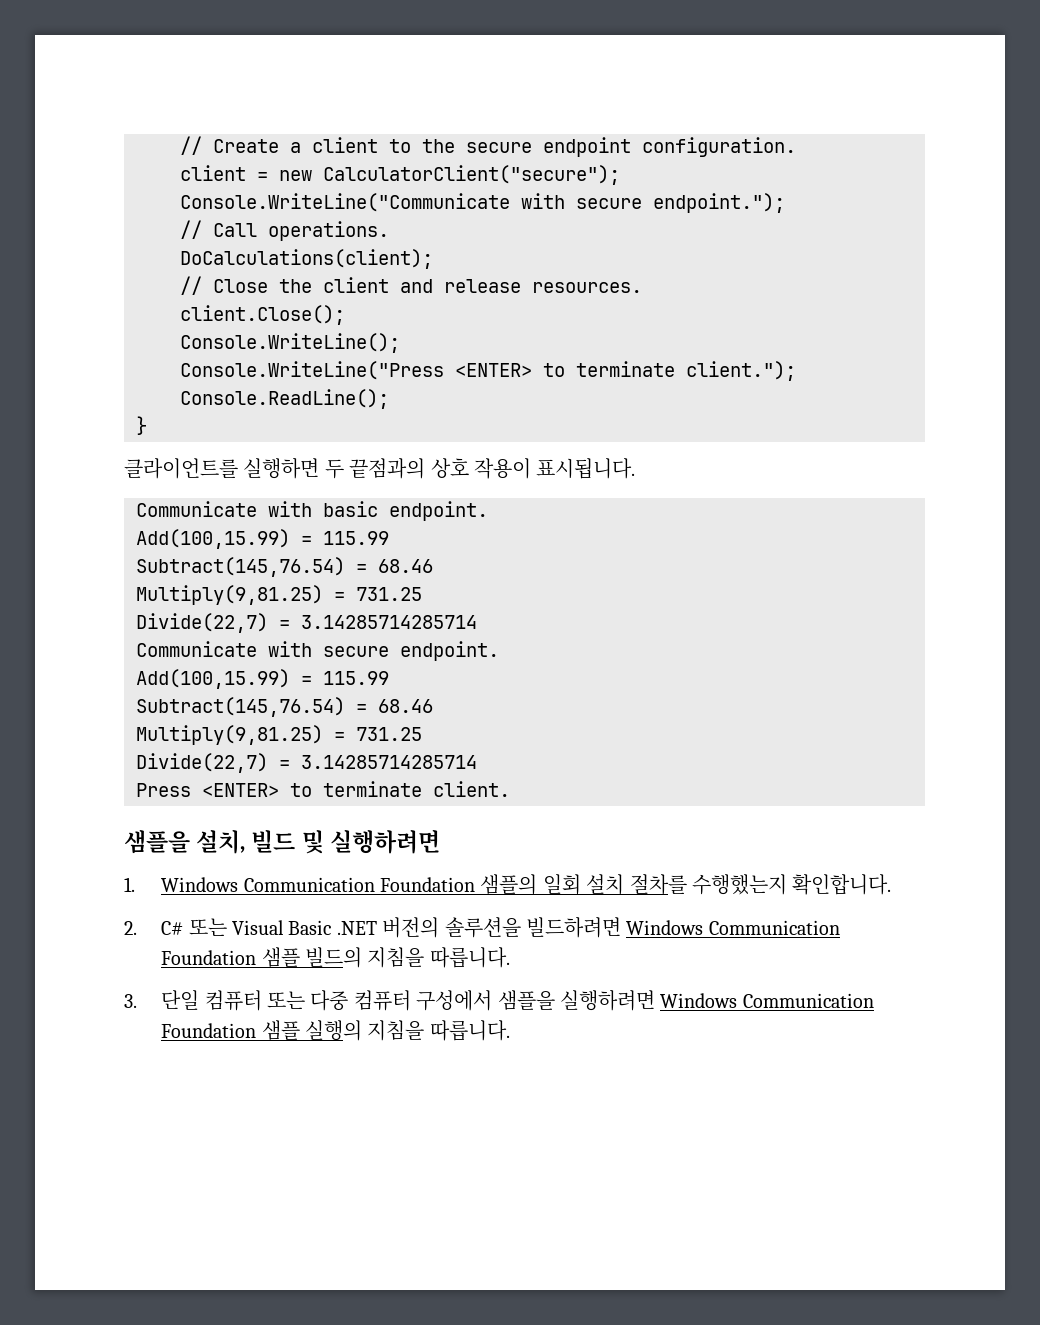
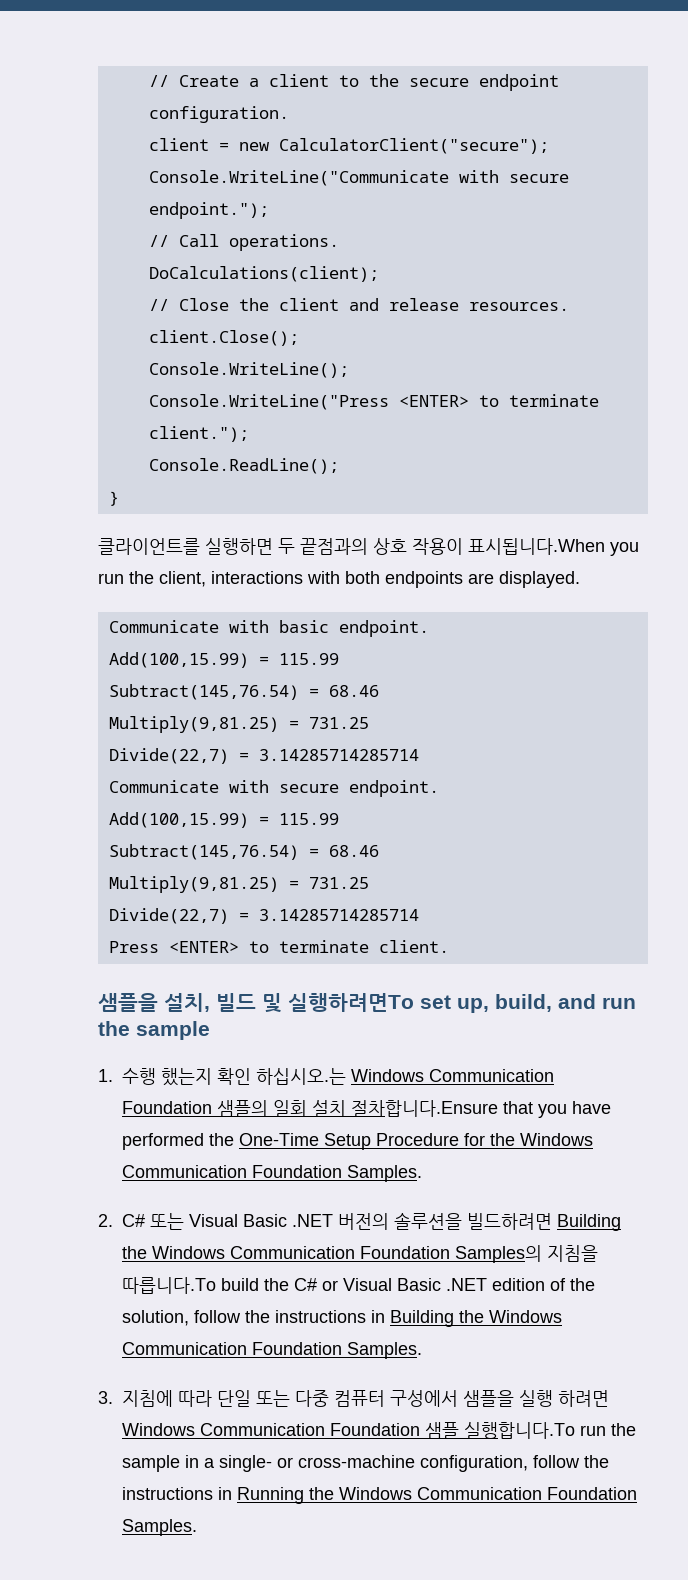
[536,458,636,479] 표시됩니다. -> [468,538,639,556] [98,571,580,588] 표시됩니다.When you run the client, interactions with both endpoints are displayed.
[329,830,440,854] [124,877,135,892] 실행하려면 // 1. -> [288,993,636,1013] [98,1021,210,1040] [98,1068,346,1086] 실행하려면To set up, build, and run the sample // 1. 수행 했는지 확인 하십시오.는
[629,874,892,895] 절차를 수행했는지 확인합니다. -> [351,1100,611,1118] [122,1133,593,1150] [122,1165,422,1182] 절차합니다.Ensure that you have performed the One-Time Setup Procedure for the Windows Communication Foundation Samples.
[626,920,840,935] [161,947,510,968] [124,990,262,1011] Windows Communication Foundation 샘플 빌드의 지침을 따릅니다. // 3. 단일 컴퓨터 -> [557,1214,621,1231] [122,1245,598,1263] [122,1277,595,1294] [122,1310,562,1327] [122,1342,422,1359] [98,1390,251,1407] Building the Windows Communication Foundation Samples의 지침을 따릅니다.To build the C# or Visual Basic .NET edition of the solution, follow the instructions in Building the Windows Communication Foundation Samples. // 3. 지침에 따라 단일
[559,990,874,1011] [161,1020,510,1041] 실행하려면 Windows Communication Foundation 샘플 실행의 지침을 따릅니다. -> [519,1390,609,1407] [122,1422,636,1439] [122,1455,609,1472] [122,1487,637,1504] [122,1519,197,1536] 실행 하려면 Windows Communication Foundation 샘플 실행합니다.To run the sample in a single- or cross-machine configuration, follow the instructions in Running the Windows Communication Foundation Samples.

